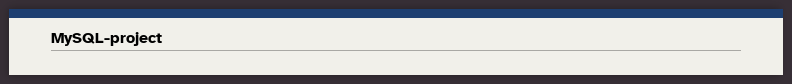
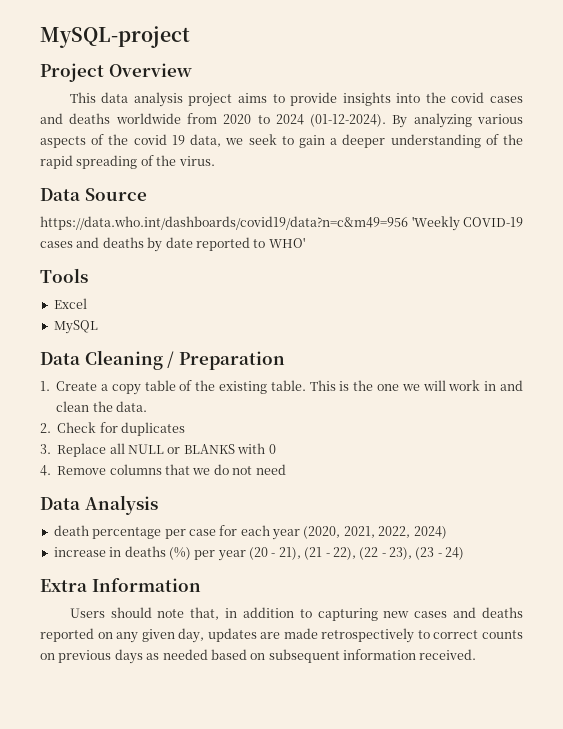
(162, 39) none -> [40,63,192,82] [69,92,523,107] [40,113,524,128] [40,134,523,148] [40,155,215,169] [40,188,147,201] [40,216,523,231] [40,237,305,252] [40,268,88,283] [53,298,87,309] [53,320,98,334] [40,350,285,370] [40,380,523,395] [56,401,148,412] [40,422,185,436] [40,443,276,457] [40,464,286,476] [40,495,158,515] [53,525,447,540] [53,546,465,561] [40,578,201,592] [69,607,523,621] [40,628,523,643] [40,649,477,664] // Project Overview // This data analysis project aims to provide insights into the covid cases and deaths worldwide from 2020 to 2024 (01-12-2024). By analyzing various aspects of the covid 19 data, we seek to gain a deeper understanding of the rapid spreading of the virus. // Data Source // https://data.who.int/dashboards/covid19/data?n=c&m49=956 'Weekly COVID-19 cases and deaths by date reported to WHO' // Tools // Excel // MySQL // Data Cleaning / Preparation // 1. Create a copy table of the existing table. This is the one we will work in and clean the data. // 2. Check for duplicates // 3. Replace all NULL or BLANKS with 0 // 4. Remove columns that we do not need // Data Analysis // death percentage per case for each year (2020, 2021, 2022, 2024) // increase in deaths (%) per year (20 - 21), (21 - 22), (22 - 23), (23 - 24) // Extra Information // Users should note that, in addition to capturing new cases and deaths reported on any given day, updates are made retrospectively to correct counts on previous days as needed based on subsequent information received.

